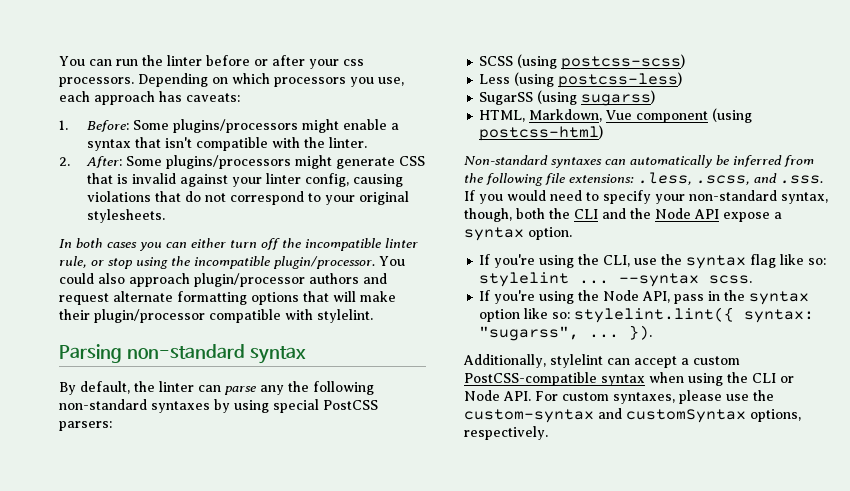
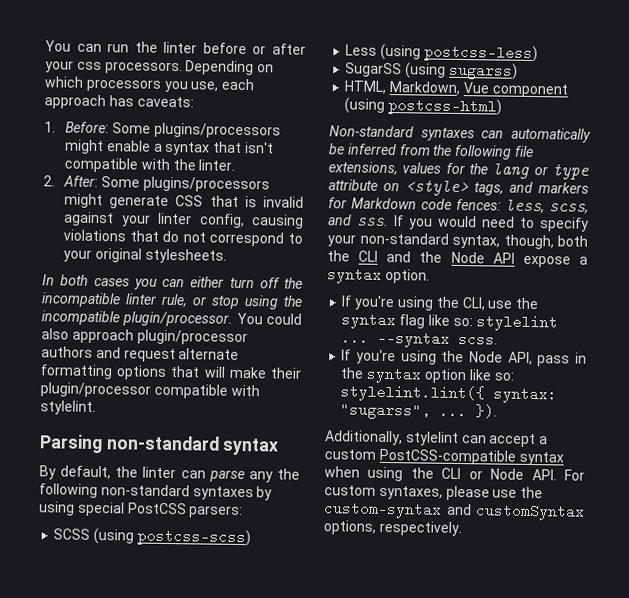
[569,172,823,185] extensions: .less, .scss, and .sss. -> [328,161,589,180] [328,179,589,197] [328,197,589,214] [328,214,389,227] extensions, values for the lang or type attribute on <style> tags, and markers for Markdown code fences: less, scss, and sss.

